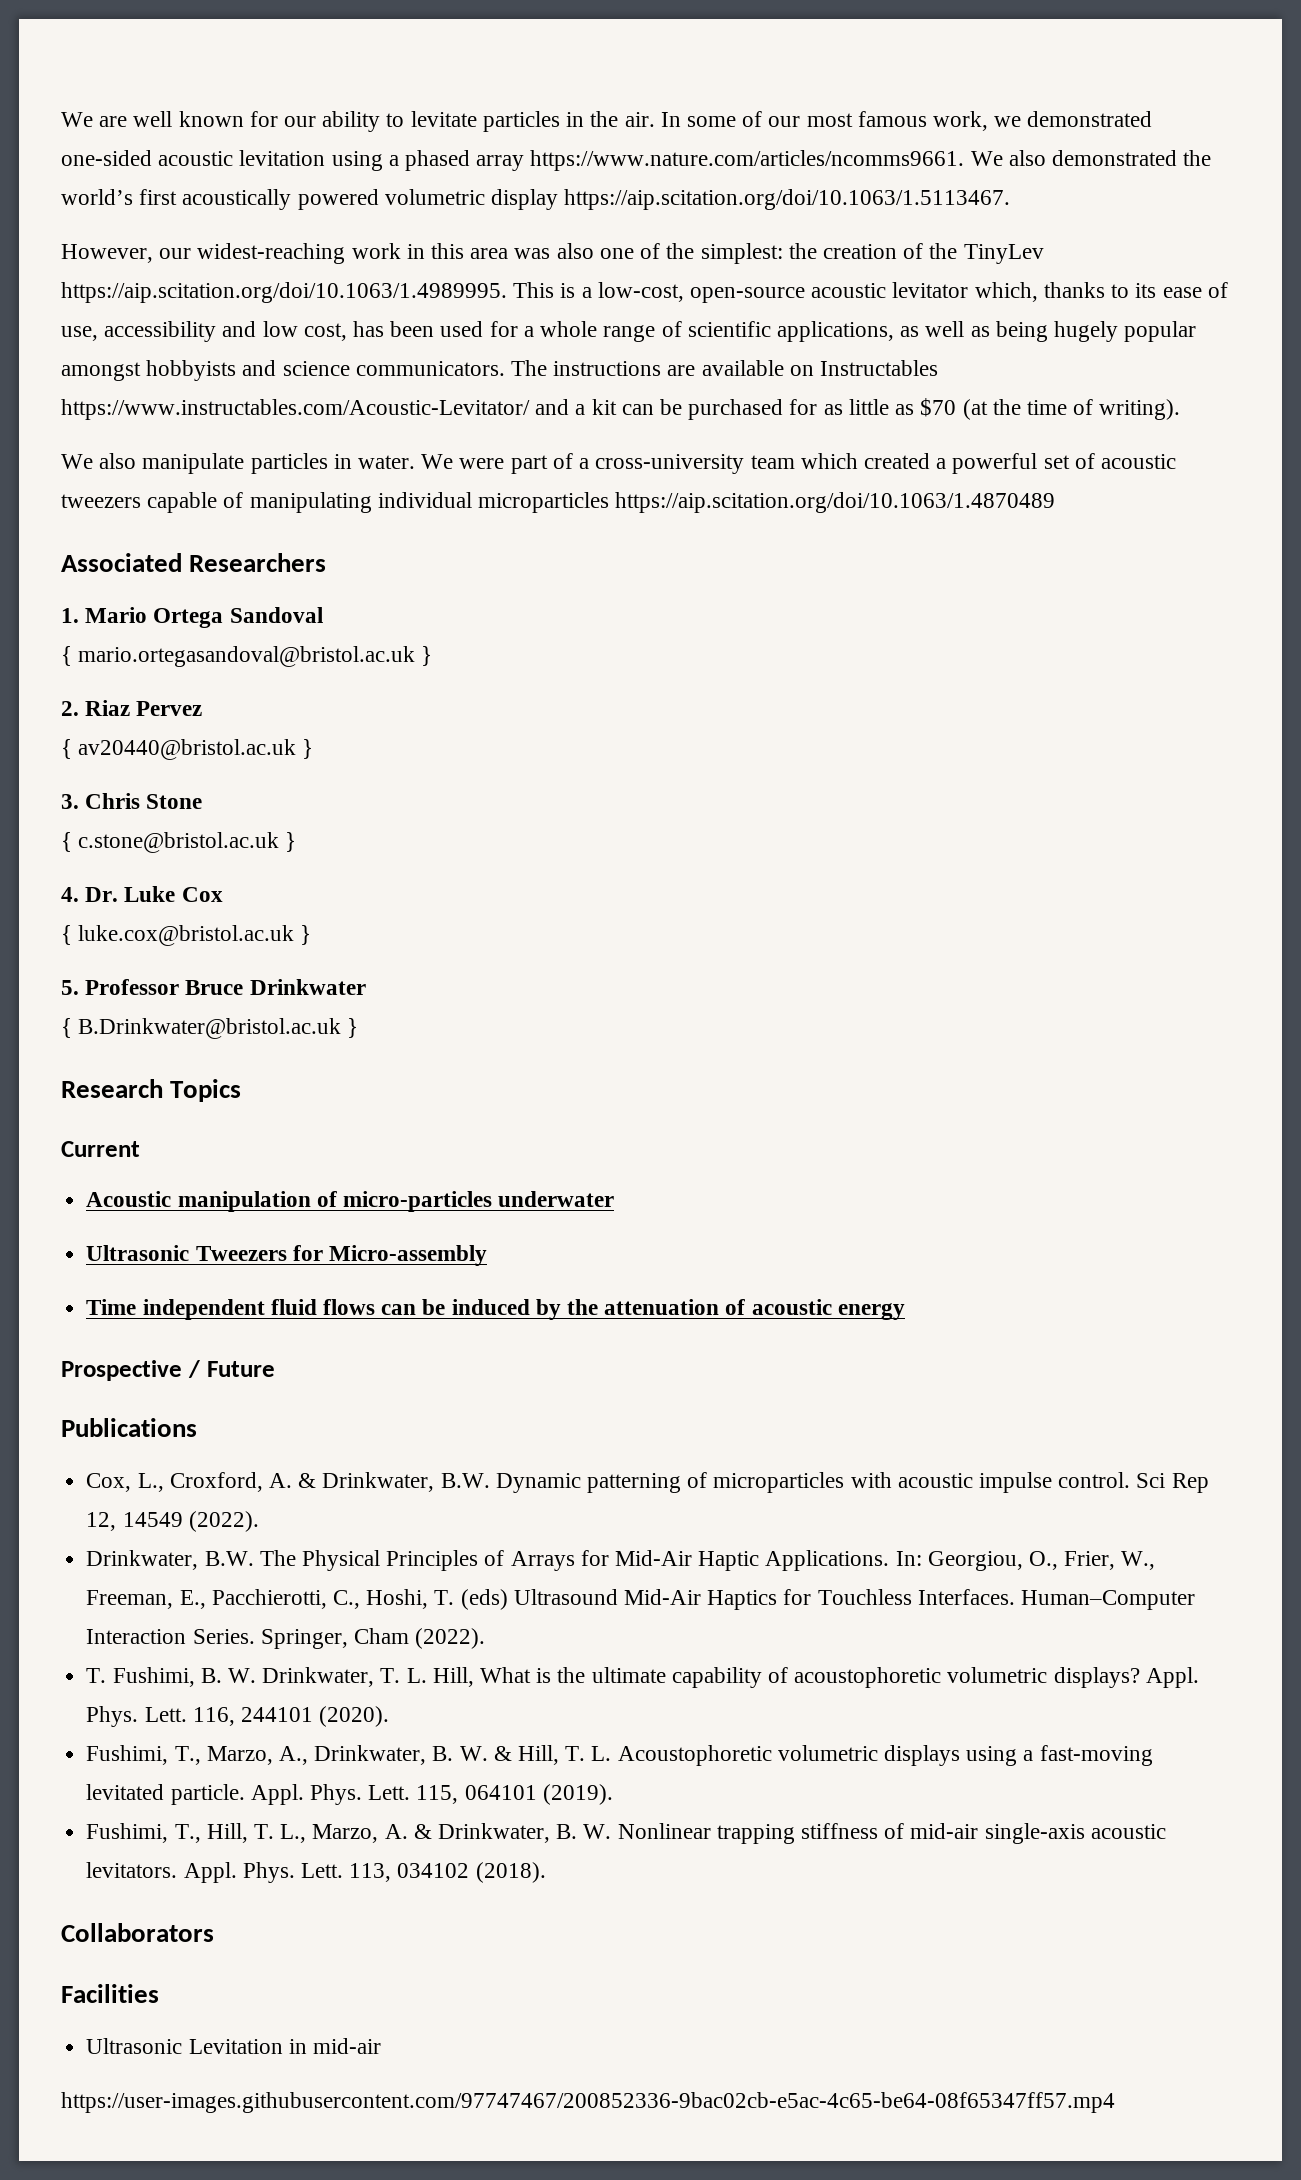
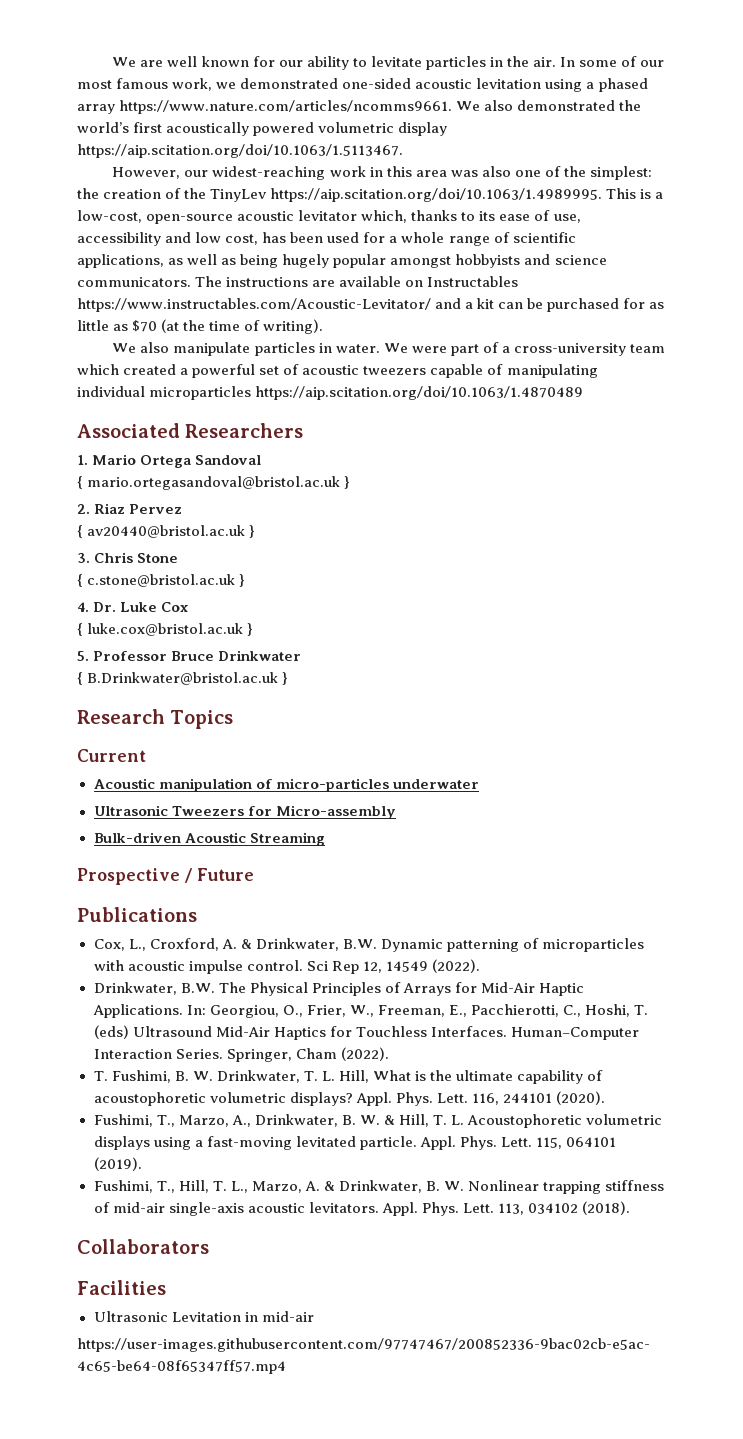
[86,1299,905,1320] Time independent fluid flows can be induced by the attenuation of acoustic energy -> [93,832,325,846] Bulk-driven Acoustic Streaming

